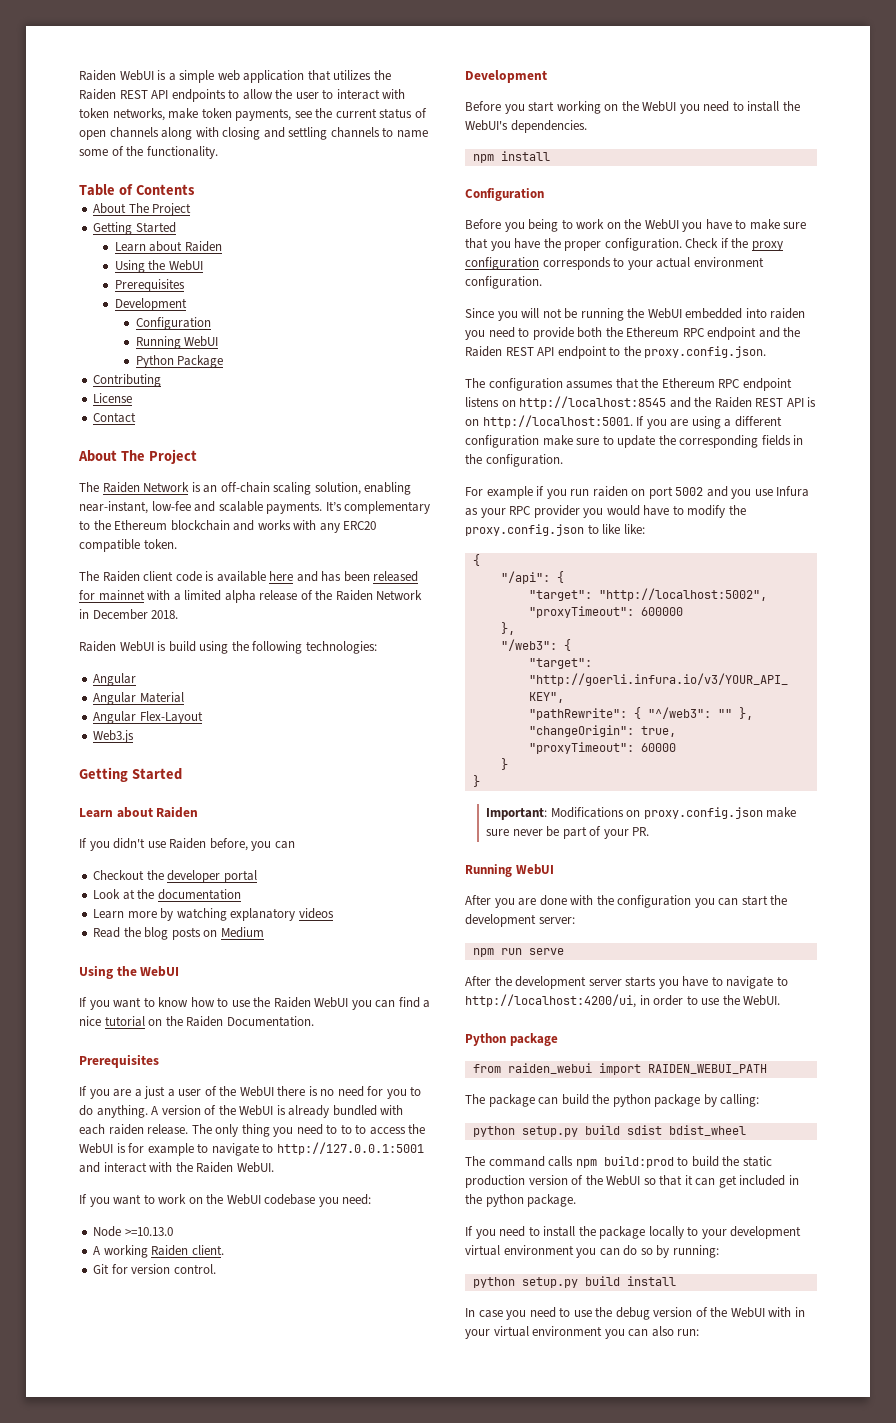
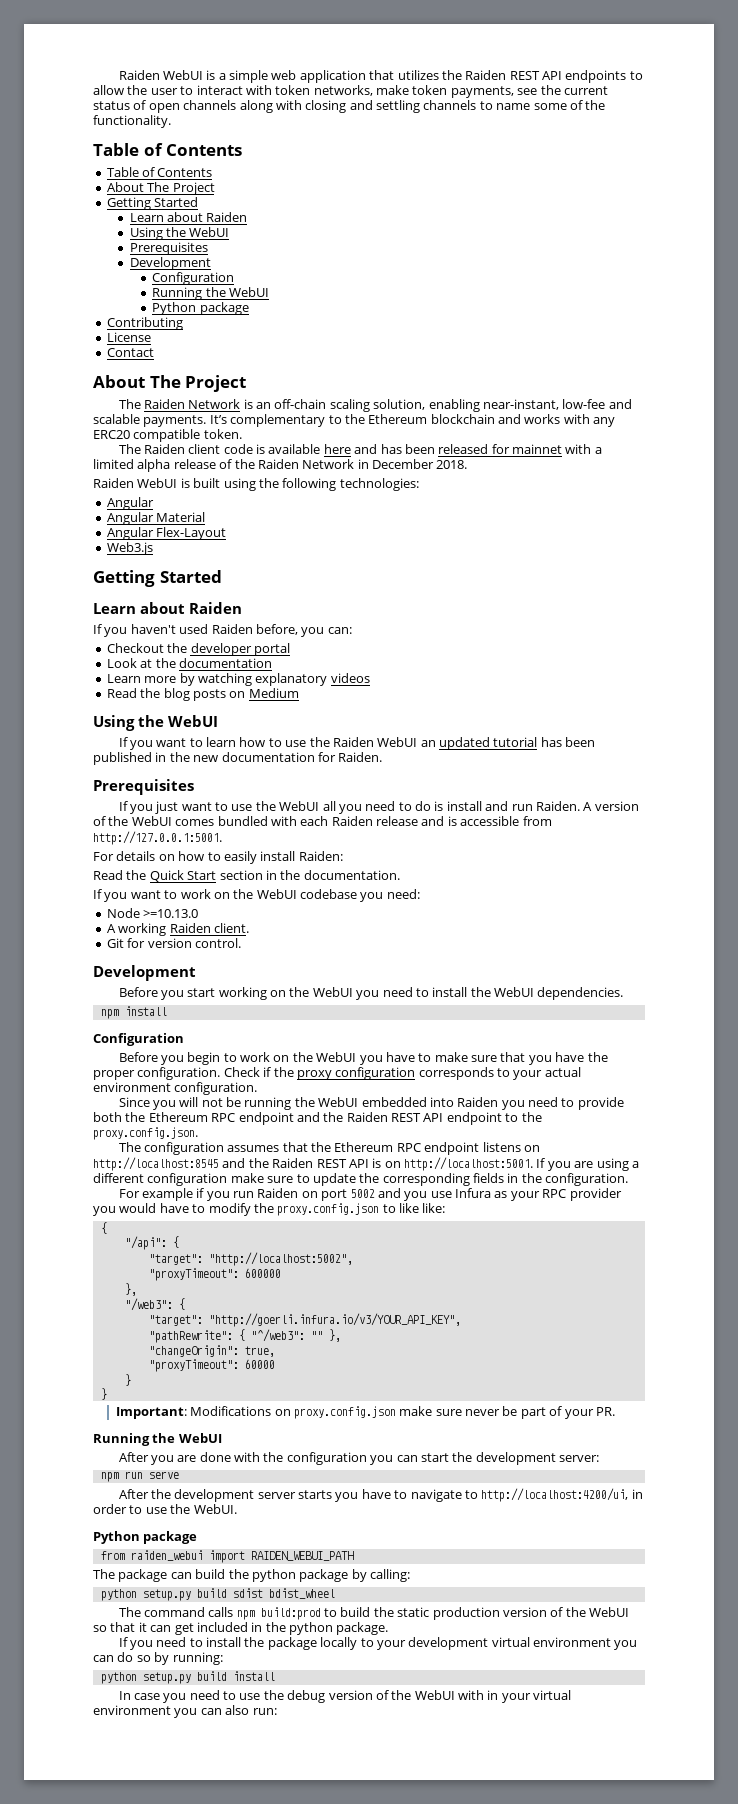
(195, 189) none -> [106,167,213,177] // Table of Contents
(181, 342) none -> [205,287,226,297] the
[177,355,224,368] Package -> [199,302,249,315] package
[168,641,196,652] build -> [193,478,221,488] built
[113,838,166,849] didn't use -> [130,624,209,634] haven't used
[274,841,295,849] can -> [327,627,352,634] can:
[158,997,189,1007] know -> [205,737,236,747] learn
[351,997,431,1010] [79,1016,314,1027] [79,1054,159,1068] [79,1086,422,1099] [79,1105,148,1118] you can find a nice tutorial on the Raiden Documentation. // Prerequisites // If you are a just a user of the WebUI there is no need for you to do anything. -> [420,737,596,750] [93,752,383,765] [93,779,194,795] [118,801,580,814] an updated tutorial has been published in the new documentation for Raiden. // Prerequisites // If you just want to use the WebUI all you need to do is install and run Raiden.
[276,1105,330,1118] is already -> [175,819,215,826] comes
[108,1124,426,1137] [79,1142,424,1156] [79,1162,274,1173] raiden release. The only thing you need to to to access the WebUI is for example to navigate to http://127.0.0.1:5001 and interact with the Raiden WebUI. -> [331,816,552,826] [93,831,222,845] [93,851,343,864] [93,870,400,882] Raiden release and is accessible from http://127.0.0.1:5001. // For details on how to easily install Raiden: // Read the Quick Start section in the documentation.
[465,120,508,131] WebUI's -> [493,987,534,997] WebUI
[528,219,559,232] being -> [187,1052,221,1065] begin
[770,308,806,319] raiden -> [457,1097,499,1107] Raiden
[592,486,628,497] raiden -> [257,1188,299,1198] Raiden
(512, 870) none -> [152,1433,176,1443] the

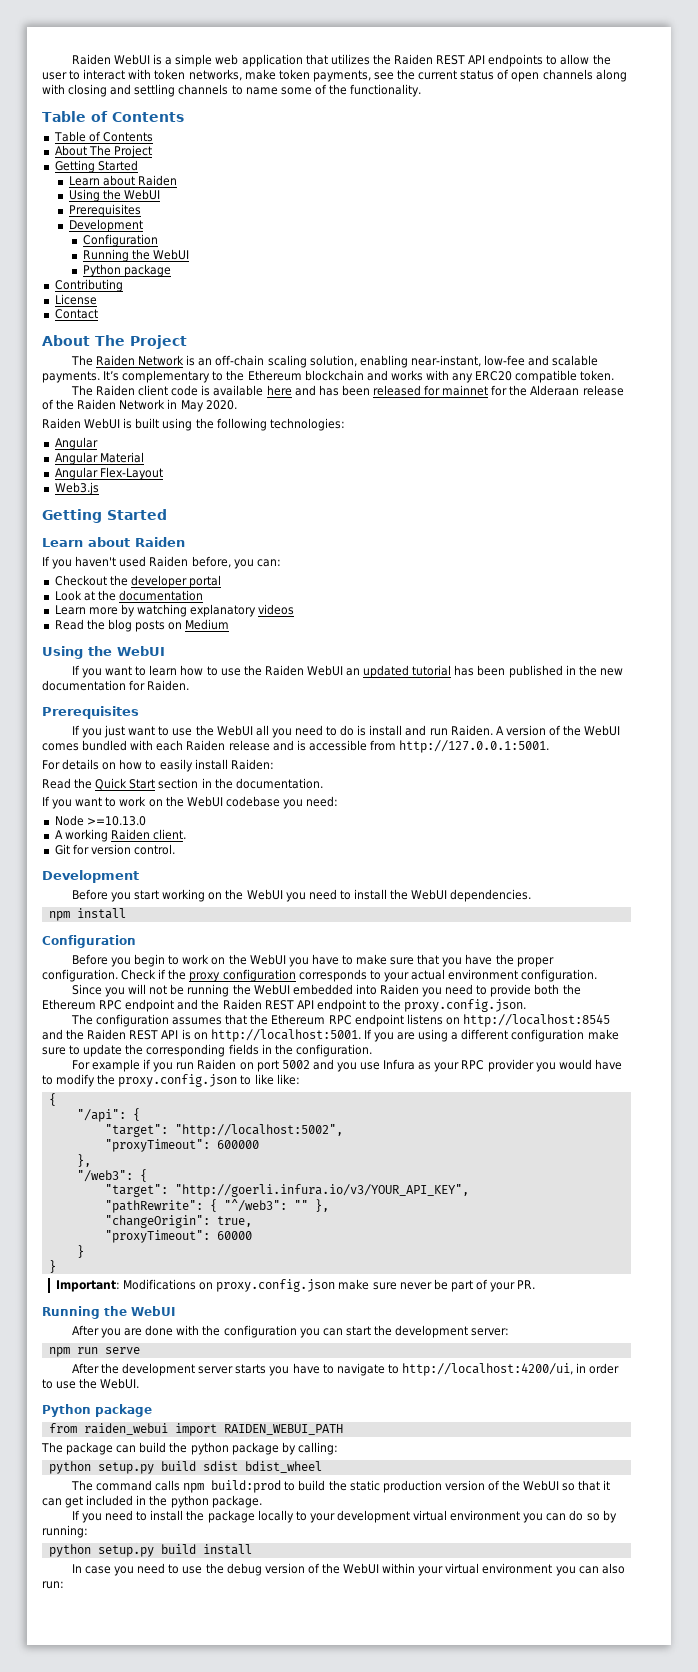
[565,444,602,454] [93,459,171,472] with a limited alpha -> [491,385,580,396] for the Alderaan
[372,459,468,469] December 2018. -> [180,400,237,412] May 2020.
[457,1690,499,1700] with in -> [382,1563,416,1573] within

